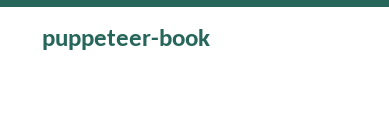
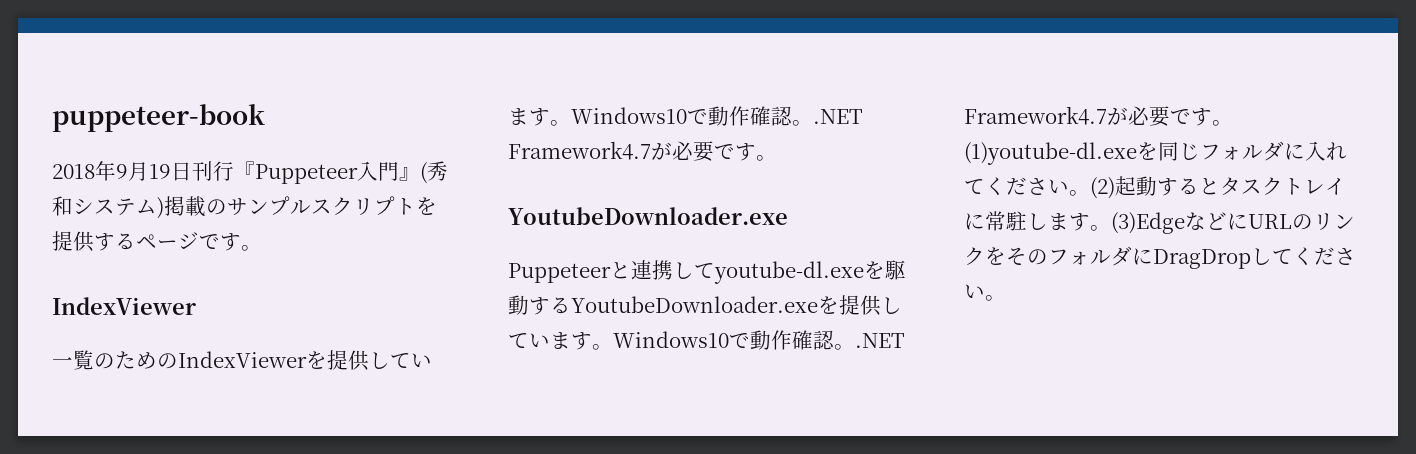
(210, 39) none -> [52,161,448,184] [52,196,437,219] [52,231,262,252] [52,297,196,315] [52,350,432,371] [508,106,863,126] [508,141,777,162] [508,207,788,225] [508,260,906,284] [508,295,902,316] [508,330,905,350] [964,106,1233,127] [964,141,1347,165] [964,176,1346,199] [964,211,1355,234] [964,246,1356,269] [964,284,1006,301] // 2018年9月19日刊行『Puppeteer入門』(秀和システム)掲載のサンプルスクリプトを提供するページです。 // IndexViewer // 一覧のためのIndexViewerを提供しています。Windows10で動作確認。.NET Framework4.7が必要です。 // YoutubeDownloader.exe // Puppeteerと連携してyoutube-dl.exeを駆動するYoutubeDownloader.exeを提供しています。Windows10で動作確認。.NET Framework4.7が必要です。(1)youtube-dl.exeを同じフォルダに入れてください。(2)起動するとタスクトレイに常駐します。(3)EdgeなどにURLのリンクをそのフォルダにDragDropしてください。

